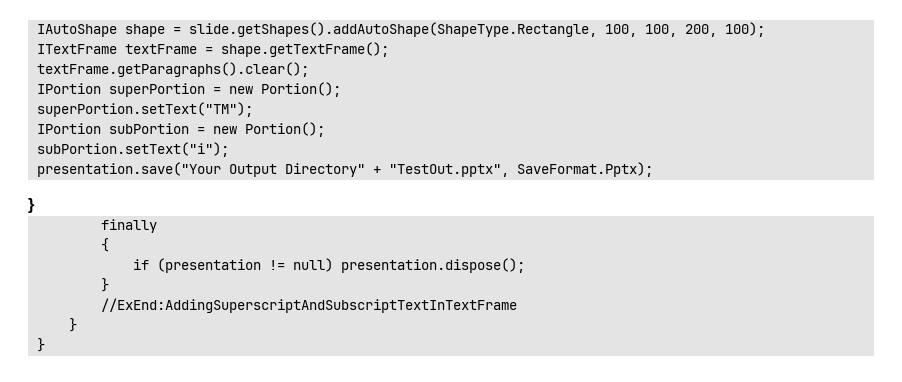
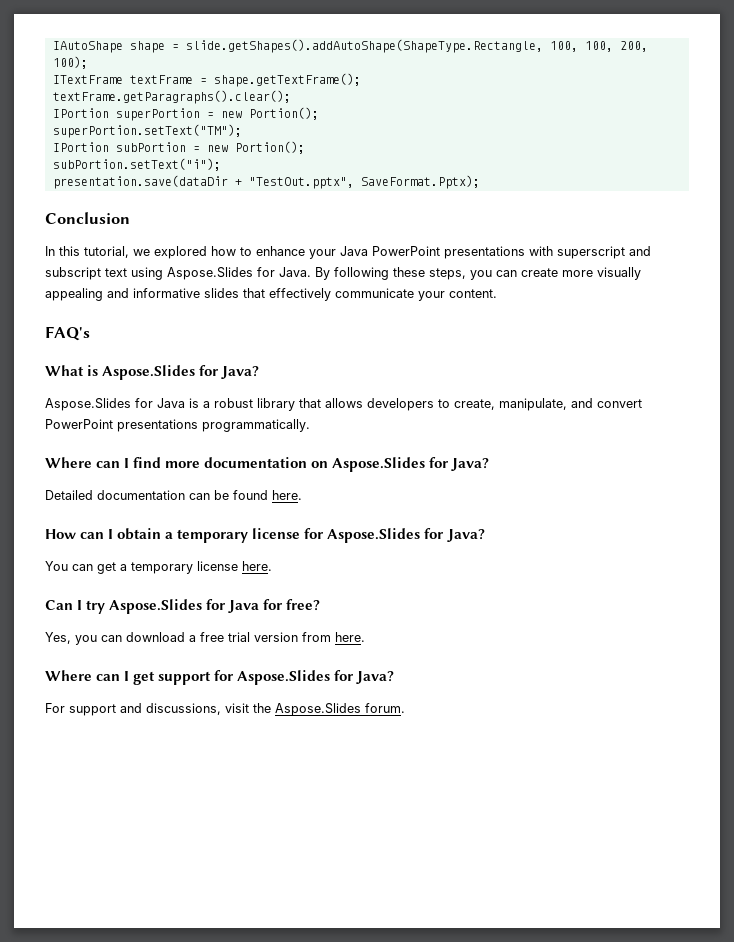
[37,162,365,177] presentation.save("Your Output Directory" -> [52,175,228,189] presentation.save(dataDir
[28,198,35,213] [101,219,157,233] [101,238,109,252] [133,258,525,273] [101,278,109,292] [101,298,517,313] [69,318,77,332] [37,338,45,352] } // finally // { // if (presentation != null) presentation.dispose(); // } // //ExEnd:AddingSuperscriptAndSubscriptTextInTextFrame // } // } -> [45,212,130,224] [45,246,651,259] [45,267,641,280] [45,288,497,301] [45,326,90,341] [45,365,260,380] [45,398,642,411] [45,419,310,432] [45,457,490,472] [45,490,302,500] [45,528,485,543] [45,561,272,574] [45,599,321,614] [45,632,365,645] [45,670,395,685] [45,703,405,716] Conclusion // In this tutorial, we explored how to enhance your Java PowerPoint presentations with superscript and subscript text using Aspose.Slides for Java. By following these steps, you can create more visually appealing and informative slides that effectively communicate your content. // FAQ's // What is Aspose.Slides for Java? // Aspose.Slides for Java is a robust library that allows developers to create, manipulate, and convert PowerPoint presentations programmatically. // Where can I find more documentation on Aspose.Slides for Java? // Detailed documentation can be found here. // How can I obtain a temporary license for Aspose.Slides for Java? // You can get a temporary license here. // Can I try Aspose.Slides for Java for free? // Yes, you can download a free trial version from here. // Where can I get support for Aspose.Slides for Java? // For support and discussions, visit the Aspose.Slides forum.

